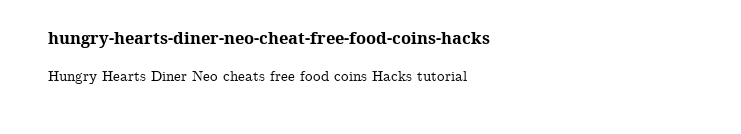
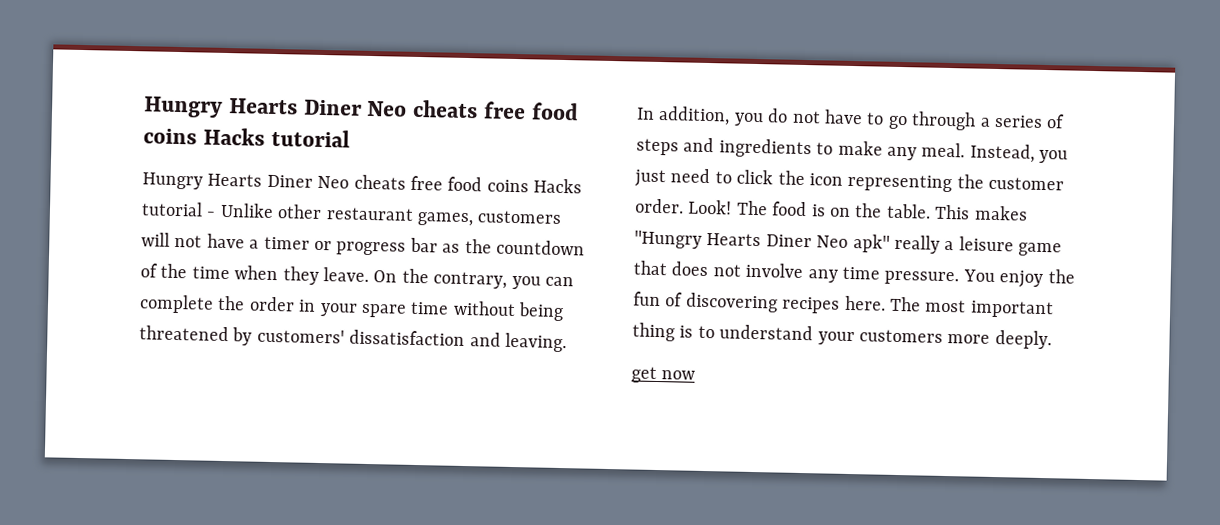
[48,32,490,48] hungry-hearts-diner-neo-cheat-free-food-coins-hacks -> [143,96,579,121] [143,127,350,148] Hungry Hearts Diner Neo cheats free food coins Hacks tutorial
(467, 76) none -> [206,202,563,227] [141,232,585,256] [140,263,574,290] [139,294,565,322] [139,325,567,353] [636,105,1066,131] [636,137,1069,164] [634,168,1065,193] [635,198,1028,221] [634,230,1063,257] [633,260,1075,289] [633,291,1054,319] [632,322,1052,350] [631,366,696,383] - Unlike other restaurant games, customers will not have a timer or progress bar as the countdown of the time when they leave. On the contrary, you can complete the order in your spare time without being threatened by customers' dissatisfaction and leaving. In addition, you do not have to go through a series of steps and ingredients to make any meal. Instead, you just need to click the icon representing the customer order. Look! The food is on the table. This makes "Hungry Hearts Diner Neo apk" really a leisure game that does not involve any time pressure. You enjoy the fun of discovering recipes here. The most important thing is to understand your customers more deeply. // get now

